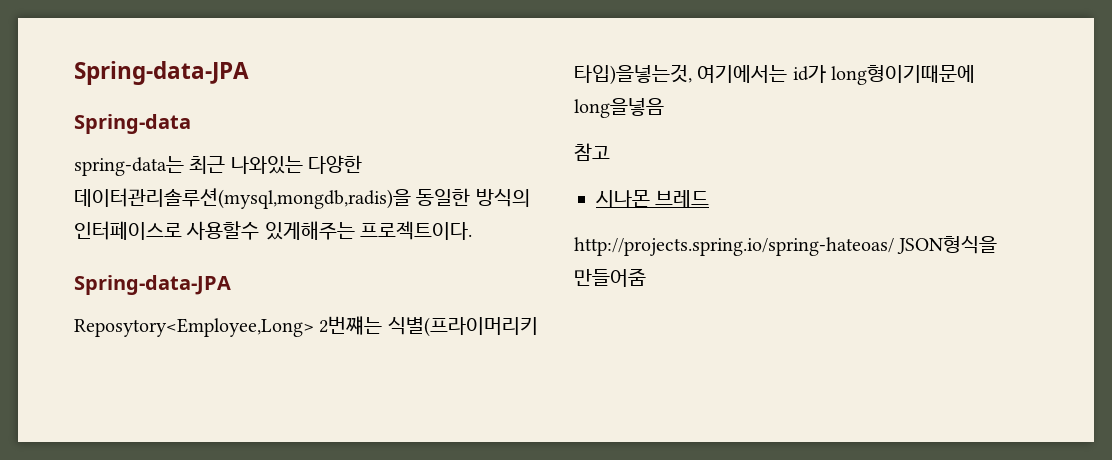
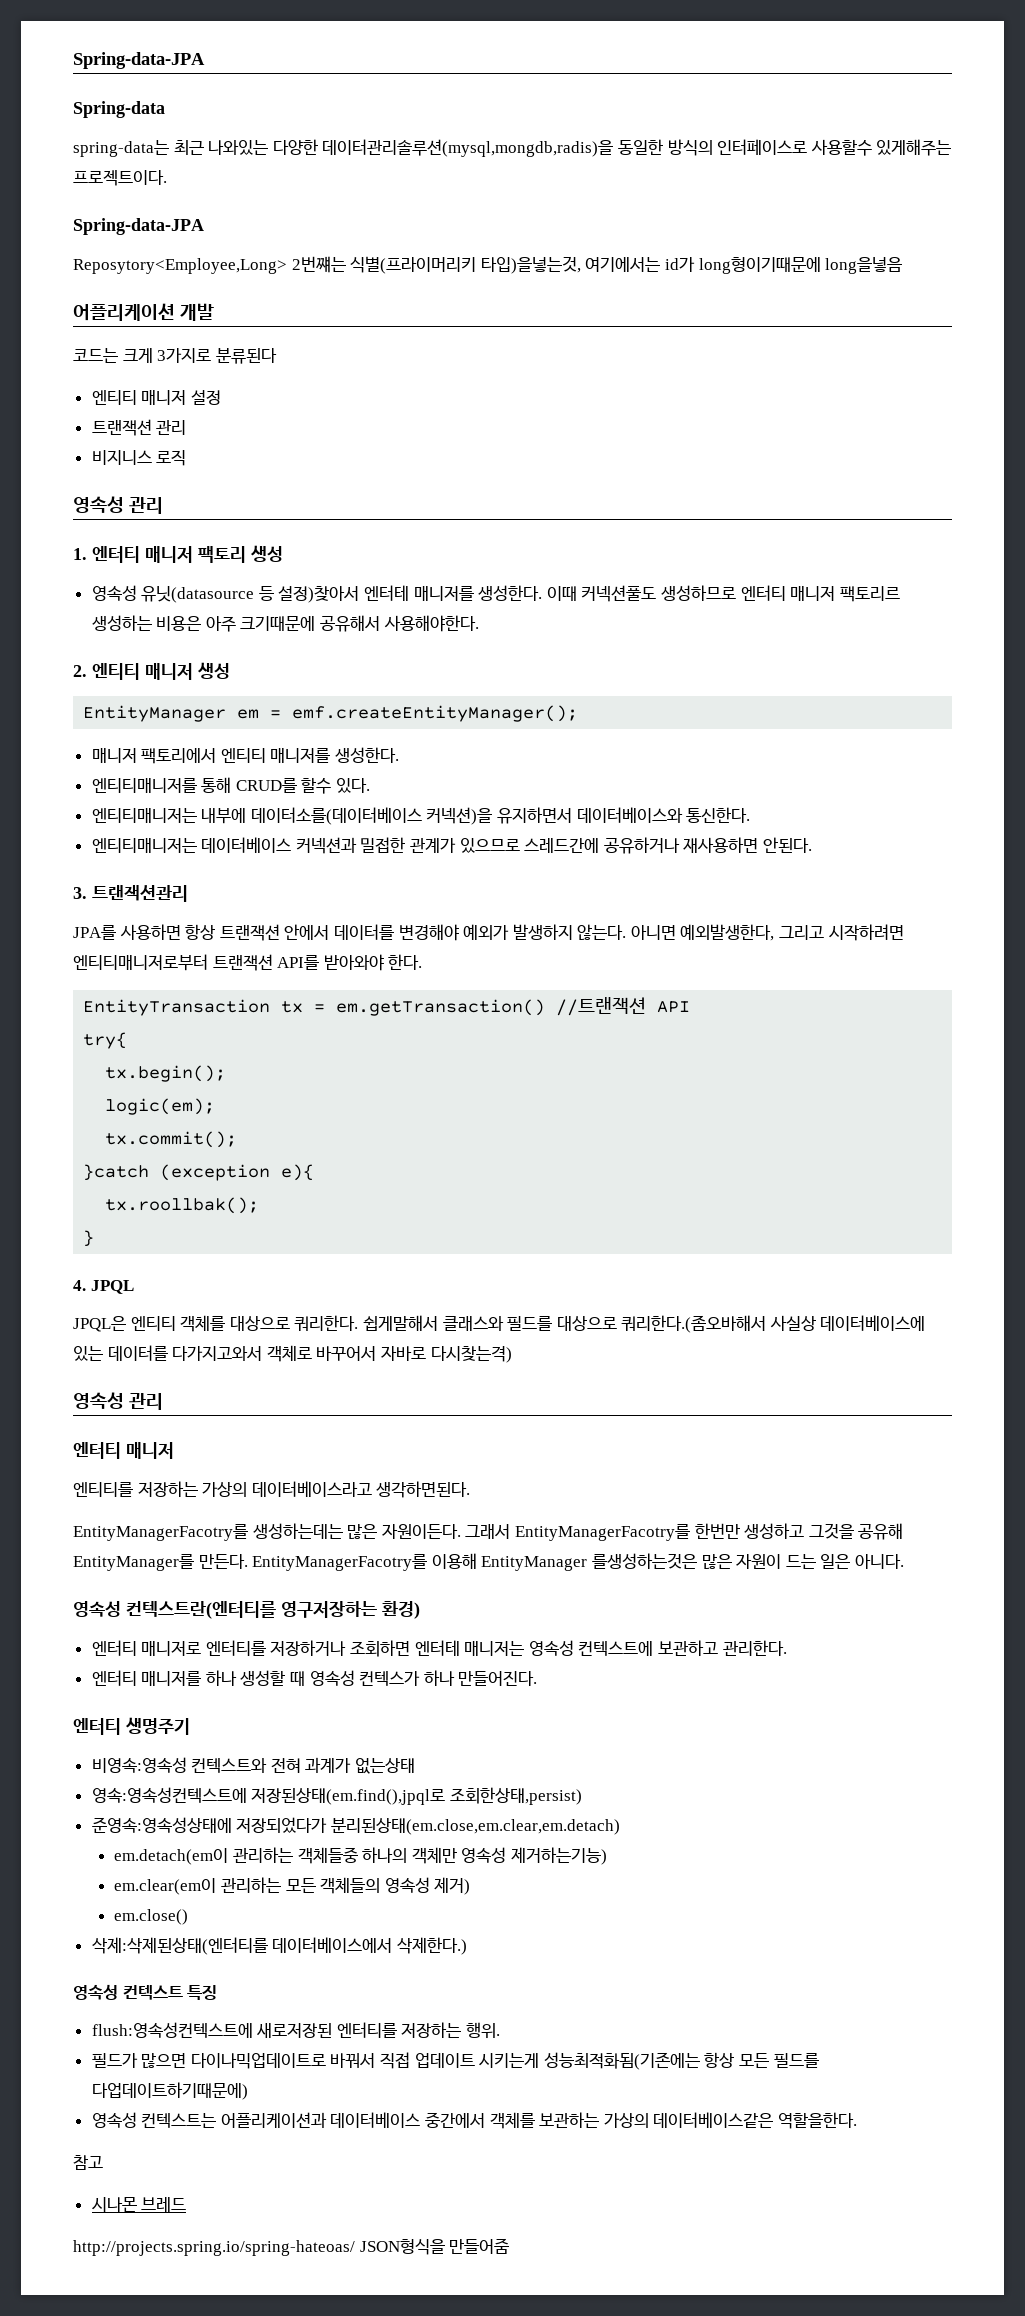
(664, 108) none -> [73,303,214,321] [73,348,277,364] [91,390,221,405] [91,419,187,436] [91,450,187,466] [73,496,163,514] [73,545,283,563] [91,585,900,603] [91,615,479,632] [73,662,230,680] [83,705,579,722] [91,747,400,764] [91,777,371,794] [91,807,751,825] [91,837,813,854] [73,885,188,902] [73,924,904,941] [73,954,423,971] [83,997,691,1016] [83,1032,128,1049] [105,1065,227,1082] [105,1098,216,1115] [105,1131,238,1148] [83,1164,315,1181] [105,1197,260,1214] [83,1230,95,1247] [73,1280,134,1294] [73,1315,926,1333] [73,1345,512,1363] [73,1392,163,1410] [73,1442,174,1459] [73,1481,471,1498] [73,1523,904,1541] [73,1553,904,1571] [73,1601,420,1619] [91,1640,787,1657] [91,1670,538,1686] [73,1717,190,1735] [91,1757,416,1774] [91,1787,582,1805] [91,1817,620,1835] [114,1847,607,1865] [114,1877,471,1895] [114,1909,189,1925] [91,1937,467,1955] [73,1984,218,2000] [91,2022,501,2039] [91,2052,819,2070] [91,2082,248,2100] [91,2112,858,2129] // 어플리케이션 개발 // 코드는 크게 3가지로 분류된다 // 엔티티 매니저 설정 // 트랜잭션 관리 // 비지니스 로직 // 영속성 관리 // 1. 엔터티 매니저 팩토리 생성 // 영속성 유닛(datasource 등 설정)찾아서 엔터테 매니저를 생성한다. 이때 커넥션풀도 생성하므로 엔터티 매니저 팩토리르 생성하는 비용은 아주 크기때문에 공유해서 사용해야한다. // 2. 엔티티 매니저 생성 // EntityManager em = emf.createEntityManager(); // 매니저 팩토리에서 엔티티 매니저를 생성한다. // 엔티티매니저를 통해 CRUD를 할수 있다. // 엔티티매니저는 내부에 데이터소를(데이터베이스 커넥션)을 유지하면서 데이터베이스와 통신한다. // 엔티티매니저는 데이터베이스 커넥션과 밀접한 관계가 있으므로 스레드간에 공유하거나 재사용하면 안된다. // 3. 트랜잭션관리 // JPA를 사용하면 항상 트랜잭션 안에서 데이터를 변경해야 예외가 발생하지 않는다. 아니면 예외발생한다, 그리고 시작하려면 엔티티매니저로부터 트랜잭션 API를 받아와야 한다. // EntityTransaction tx = em.getTransaction() //트랜잭션 API // try{ // tx.begin(); // logic(em); // tx.commit(); // }catch (exception e){ // tx.roollbak(); // } // 4. JPQL // JPQL은 엔티티 객체를 대상으로 쿼리한다. 쉽게말해서 클래스와 필드를 대상으로 쿼리한다.(좀오바해서 사실상 데이터베이스에 있는 데이터를 다가지고와서 객체로 바꾸어서 자바로 다시찾는격) // 영속성 관리 // 엔터티 매니저 // 엔티티를 저장하는 가상의 데이터베이스라고 생각하면된다. // EntityManagerFacotry를 생성하는데는 많은 자원이든다. 그래서 EntityManagerFacotry를 한번만 생성하고 그것을 공유해 EntityManager를 만든다. EntityManagerFacotry를 이용해 EntityManager 를생성하는것은 많은 자원이 드는 일은 아니다. // 영속성 컨텍스트란(엔터티를 영구저장하는 환경) // 엔터티 매니저로 엔터티를 저장하거나 조회하면 엔터테 매니저는 영속성 컨텍스트에 보관하고 관리한다. // 엔터티 매니저를 하나 생성할 때 영속성 컨텍스가 하나 만들어진다. // 엔터티 생명주기 // 비영속:영속성 컨텍스트와 전혀 과계가 없는상태 // 영속:영속성컨텍스트에 저장된상태(em.find(),jpql로 조회한상태,persist) // 준영속:영속성상태에 저장되었다가 분리된상태(em.close,em.clear,em.detach) // em.detach(em이 관리하는 객체들중 하나의 객체만 영속성 제거하는기능) // em.clear(em이 관리하는 모든 객체들의 영속성 제거) // em.close() // 삭제:삭제된상태(엔터티를 데이터베이스에서 삭제한다.) // 영속성 컨텍스트 특징 // flush:영속성컨텍스트에 새로저장된 엔터티를 저장하는 행위. // 필드가 많으면 다이나믹업데이트로 바꿔서 직접 업데이트 시키는게 성능최적화됨(기존에는 항상 모든 필드를 다업데이트하기때문에) // 영속성 컨텍스트는 어플리케이션과 데이터베이스 중간에서 객체를 보관하는 가상의 데이터베이스같은 역할을한다.

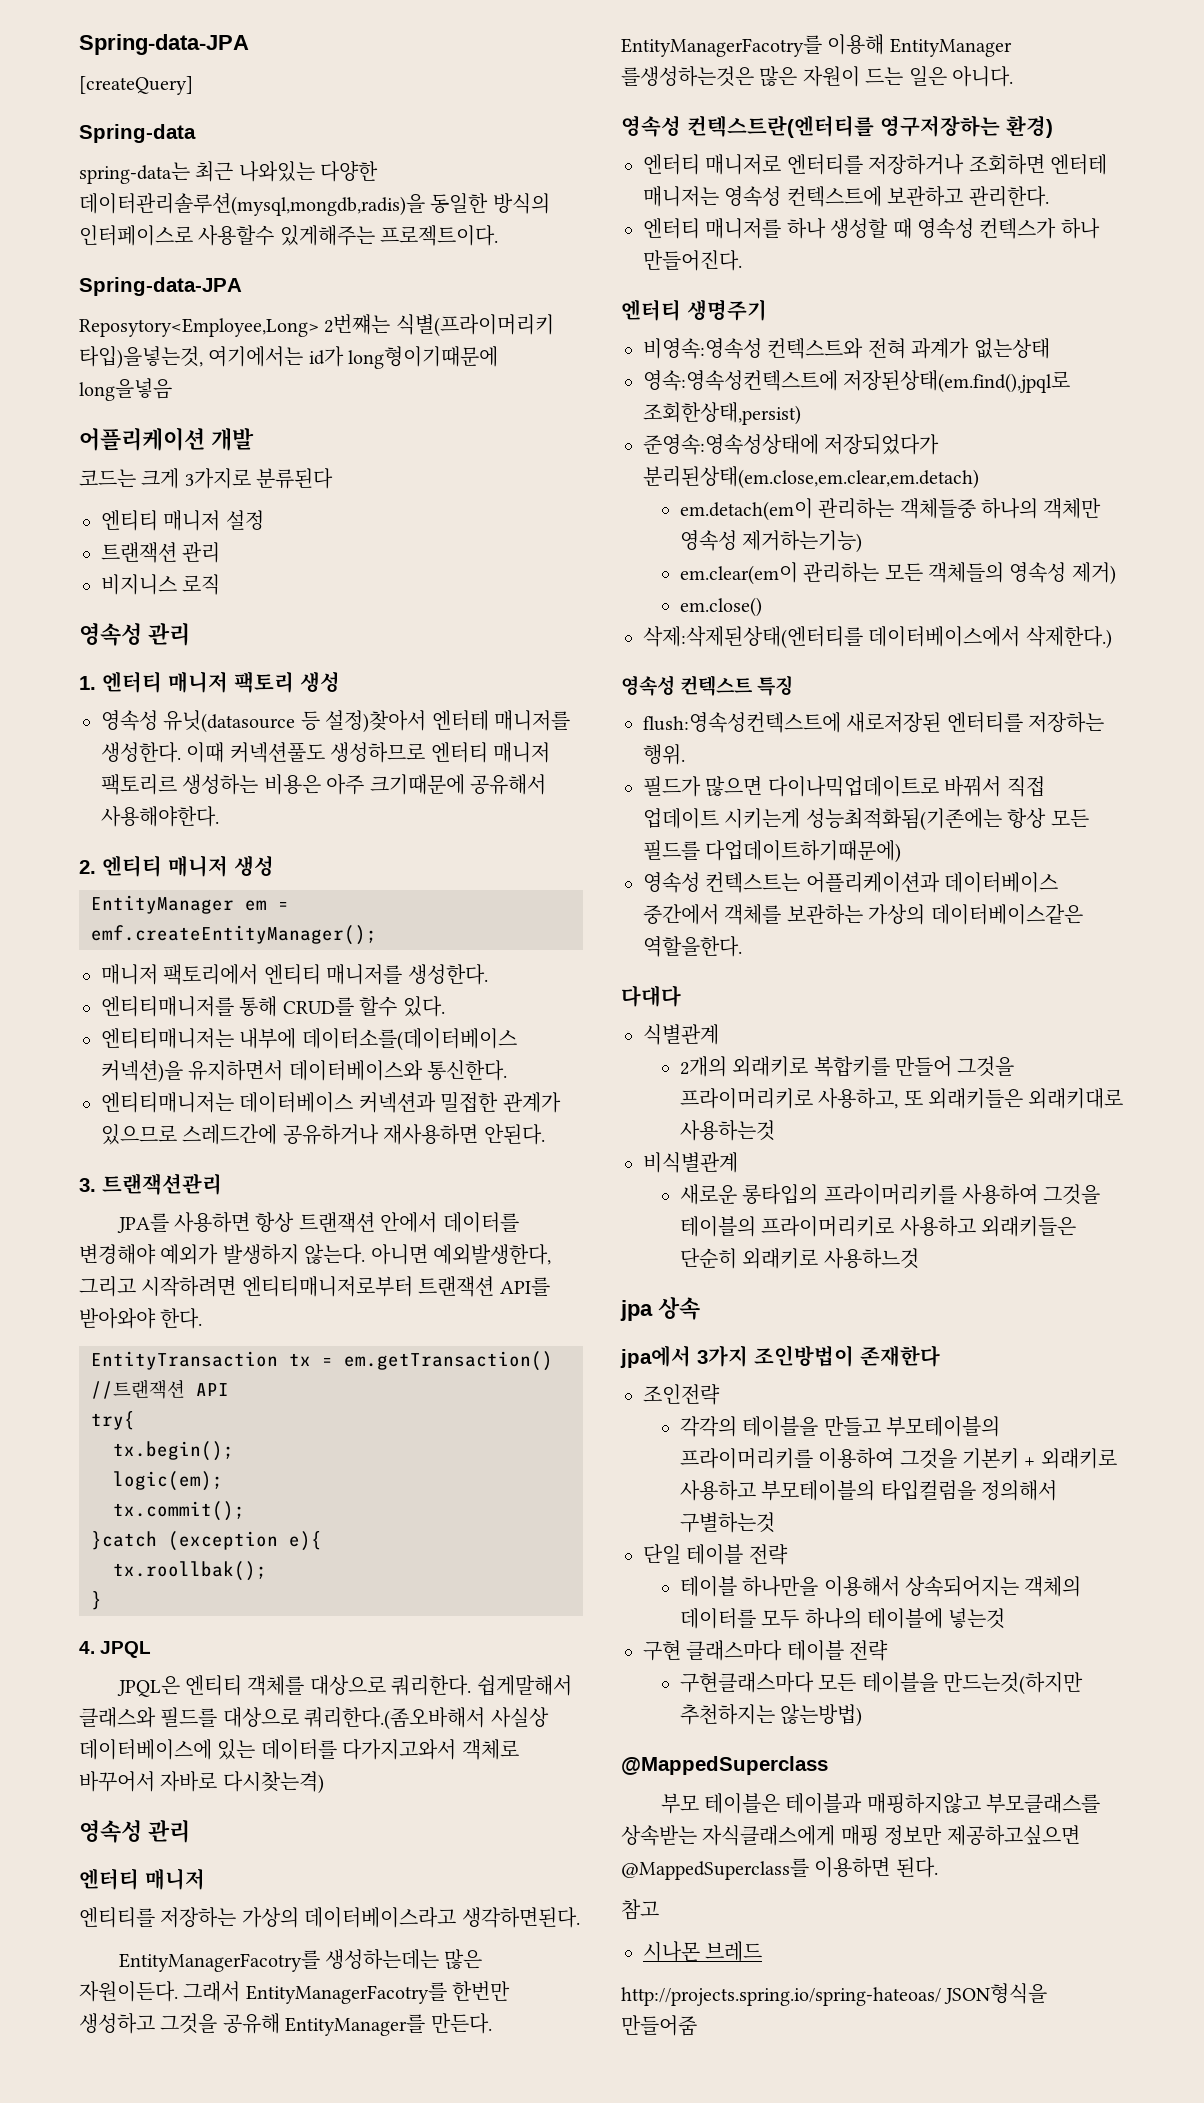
[73,52,205,69] Spring-data-JPA -> [79,34,249,55] [79,76,193,95] Spring-data-JPA // [createQuery]
(858, 2120) none -> [621,985,681,1007] [643,1024,719,1045] [679,1056,1015,1077] [679,1088,1124,1109] [679,1120,775,1141] [643,1152,738,1173] [679,1184,1101,1205] [679,1216,1077,1237] [679,1248,919,1269] [620,1297,700,1321] [620,1345,940,1368] [643,1384,720,1405] [679,1416,1001,1437] [679,1448,1117,1469] [679,1480,1058,1501] [679,1512,775,1533] [643,1544,788,1565] [679,1576,1082,1597] [679,1608,1006,1629] [643,1640,889,1661] [679,1672,1084,1695] [679,1704,863,1727] [621,1756,828,1775] [660,1793,1101,1814] [621,1825,1080,1846] [621,1857,938,1880] // 다대다 // 식별관계 // 2개의 외래키로 복합키를 만들어 그것을 프라이머리키로 사용하고, 또 외래키들은 외래키대로 사용하는것 // 비식별관계 // 새로운 롱타입의 프라이머리키를 사용하여 그것을 테이블의 프라이머리키로 사용하고 외래키들은 단순히 외래키로 사용하느것 // jpa 상속 // jpa에서 3가지 조인방법이 존재한다 // 조인전략 // 각각의 테이블을 만들고 부모테이블의 프라이머리키를 이용하여 그것을 기본키 + 외래키로 사용하고 부모테이블의 타입컬럼을 정의해서 구별하는것 // 단일 테이블 전략 // 테이블 하나만을 이용해서 상속되어지는 객체의 데이터를 모두 하나의 테이블에 넣는것 // 구현 클래스마다 테이블 전략 // 구현클래스마다 모든 테이블을 만드는것(하지만 추천하지는 않는방법) // @MappedSuperclass // 부모 테이블은 테이블과 매핑하지않고 부모클래스를 상속받는 자식클래스에게 매핑 정보만 제공하고싶으면 @MappedSuperclass를 이용하면 된다.

